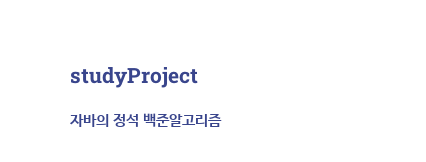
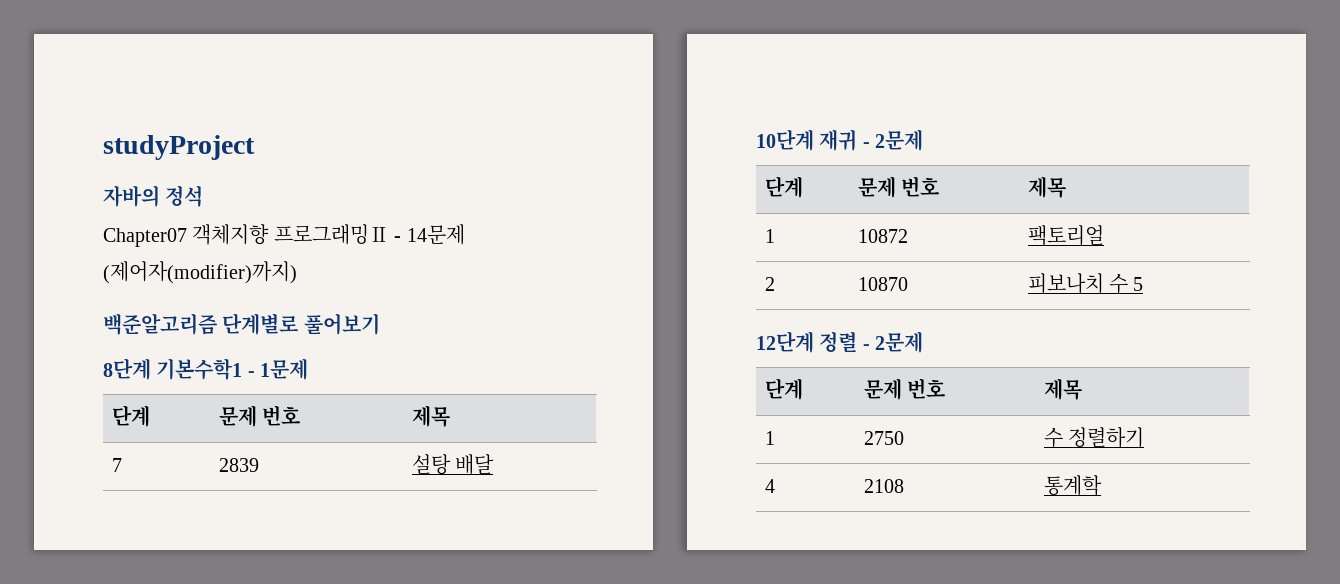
[143,113,223,127] 백준알고리즘 -> [103,224,465,247] [103,261,297,284] [103,313,380,335] [103,358,309,380] [111,405,150,427] [218,405,300,427] [411,405,450,427] [111,458,122,472] [218,458,259,472] [411,454,494,475] [756,129,924,151] [764,176,803,198] [857,176,939,198] [1027,176,1066,198] [764,229,775,243] [857,229,908,243] [1027,225,1104,246] [764,277,775,291] [857,277,908,291] [1027,273,1144,294] [756,331,924,353] [764,378,803,400] [863,378,945,400] [1043,378,1082,400] [764,431,775,445] [863,431,904,445] [1043,427,1144,448] [764,479,775,493] [863,479,904,493] [1043,475,1102,496] // Chapter07 객체지향 프로그래밍Ⅱ - 14문제 (제어자(modifier)까지) // 백준알고리즘 단계별로 풀어보기 // 8단계 기본수학1 - 1문제 // 단계 | 문제 번호 | 제목 // 7 | 2839 | 설탕 배달 // 10단계 재귀 - 2문제 // 단계 | 문제 번호 | 제목 // 1 | 10872 | 팩토리얼 // 2 | 10870 | 피보나치 수 5 // 12단계 정렬 - 2문제 // 단계 | 문제 번호 | 제목 // 1 | 2750 | 수 정렬하기 // 4 | 2108 | 통계학

